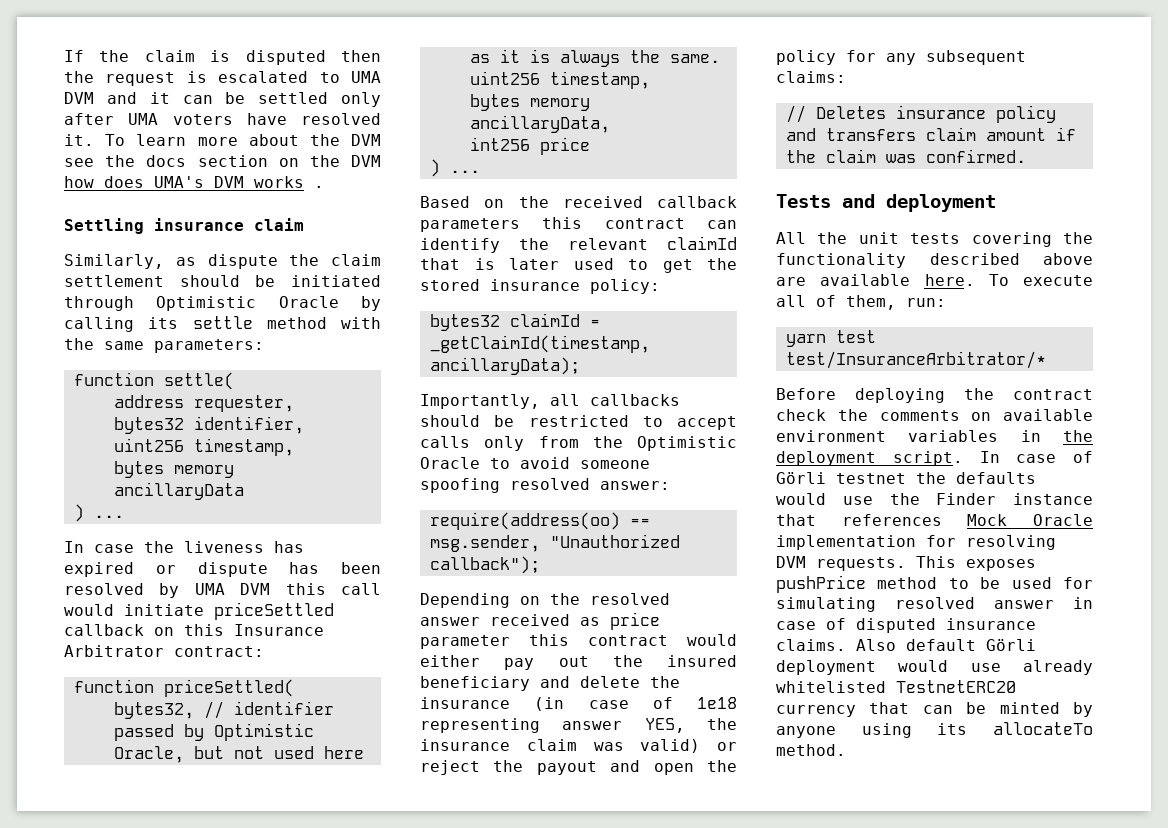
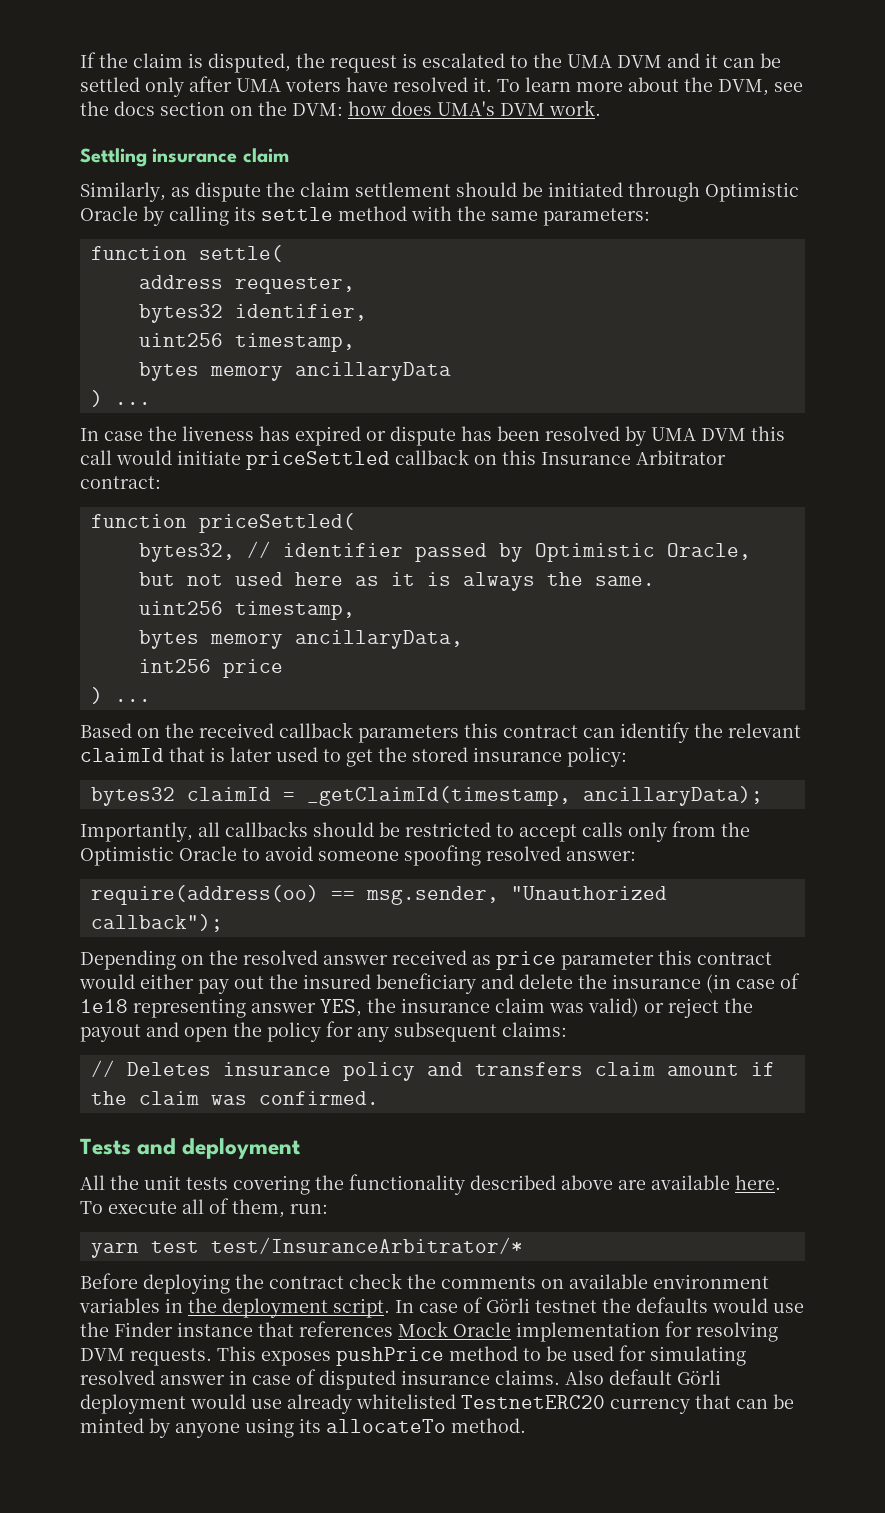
[245,50,381,65] disputed then -> [208,53,291,73] disputed,
(340, 77) none -> [533,53,562,68] the
[351,134,381,146] DVM -> [718,79,769,96] DVM,
[351,155,381,167] DVM -> [292,103,343,116] DVM:
[254,176,324,188] works . -> [549,100,601,116] work.

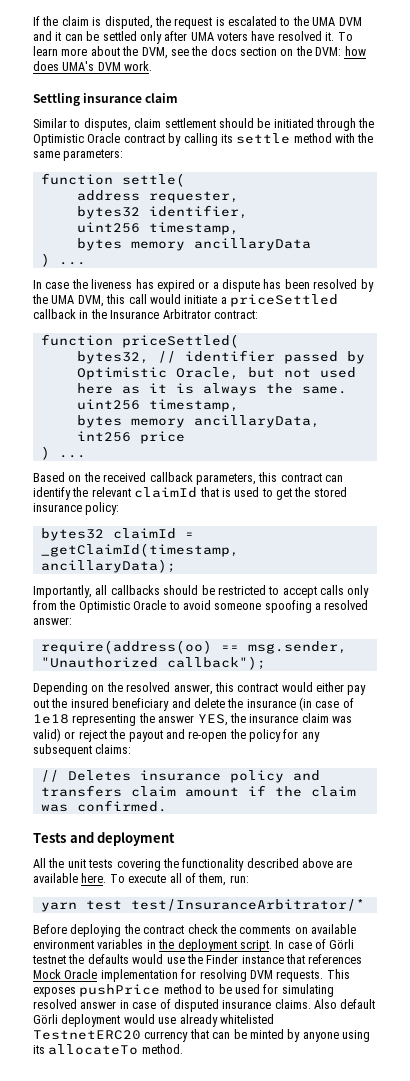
[80,182,295,202] Similarly, as dispute the -> [33,118,131,131] Similar to disputes,
[705,182,799,202] [80,206,138,221] Optimistic Oracle -> [358,118,375,128] [33,133,165,146] the Optimistic Oracle contract
(386, 436) none -> [212,282,219,289] a
[651,427,746,441] UMA DVM -> [32,294,104,307] the UMA DVM,
(241, 457) none -> [220,297,227,304] a
[474,450,536,465] on this -> [79,309,107,319] in the
[358,725,459,743] parameters -> [195,473,256,485] parameters,
[230,747,272,762] later -> (231, 492) none
(481, 855) none -> [315,603,321,610] a
[323,950,654,970] answer received as price parameter -> [173,684,213,695] answer,
(246, 1008) none -> [138,713,155,723] the
[184,1027,228,1042] open -> [188,731,228,742] re-open

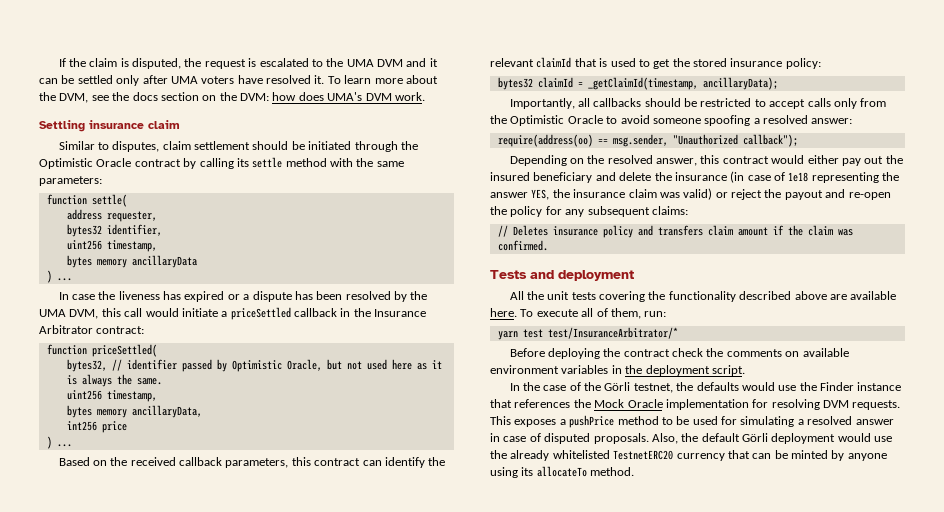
[275,939,355,949] [32,955,66,964] In case of Görli testnet -> [509,382,673,393] // In the case of the Görli testnet,
(363, 959) none -> [573,399,591,408] the
(76, 992) none -> [559,419,566,425] a
(334, 990) none -> [797,419,804,425] a
[222,999,337,1009] insurance claims. Also -> [593,433,699,444] proposals. Also, the
(177, 1020) none -> [490,450,507,459] the

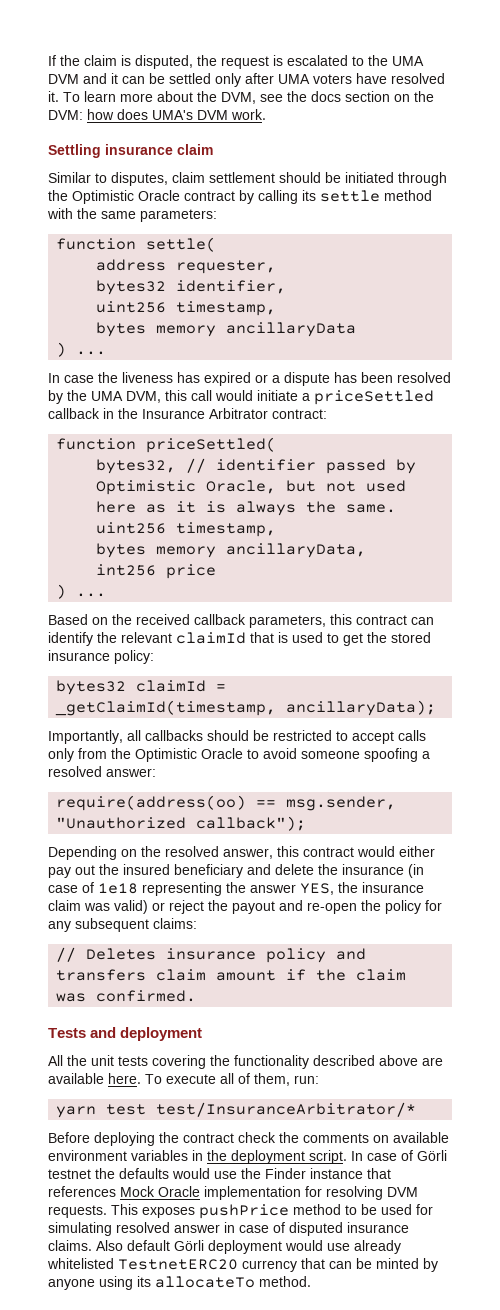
[509,382,673,393] // In the case of the Görli testnet, -> [351,1150,447,1161] [48,1169,91,1179] In case of Görli testnet
[573,399,591,408] the -> (116, 1191) none
[559,419,566,425] a -> (195, 1212) none
[797,419,804,425] a -> (112, 1229) none
[593,433,699,444] proposals. Also, the -> [347,1222,409,1233] [48,1240,123,1251] insurance claims. Also
[490,450,507,459] the -> (350, 1247) none

